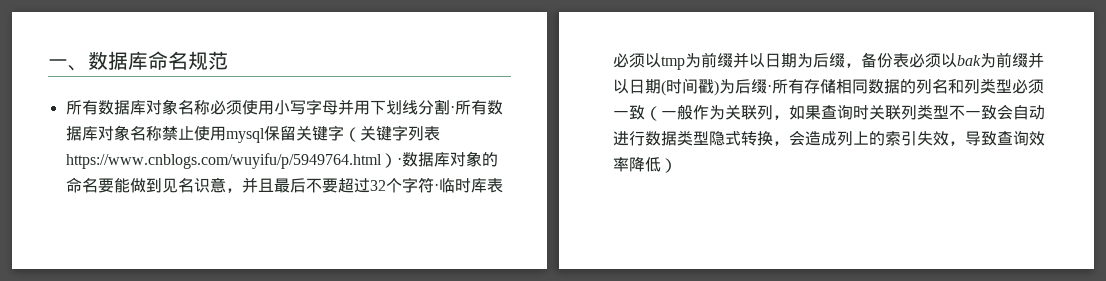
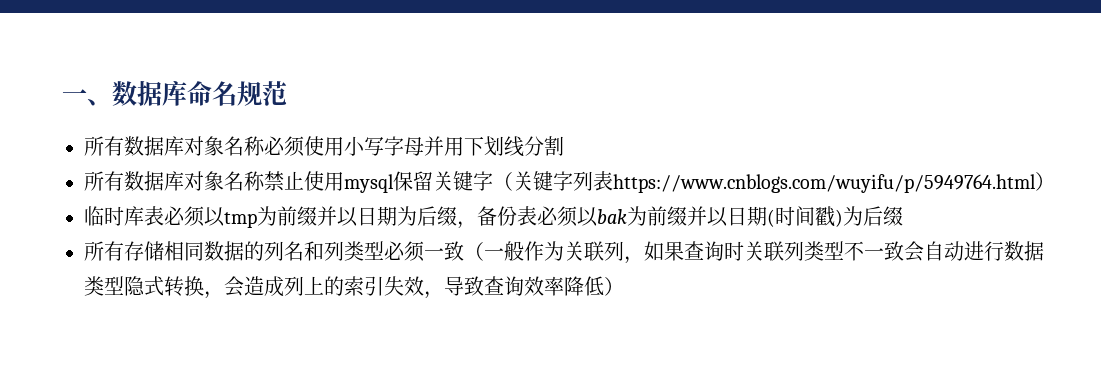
[449,105,455,113] · -> (564, 146) //
[396,151,498,167] [65,177,439,193] ·数据库对象的命名要能做到见名识意，并且最后不要超过32个字符· -> (1055, 181) //
[766,84,772,92] · -> (903, 216) //

